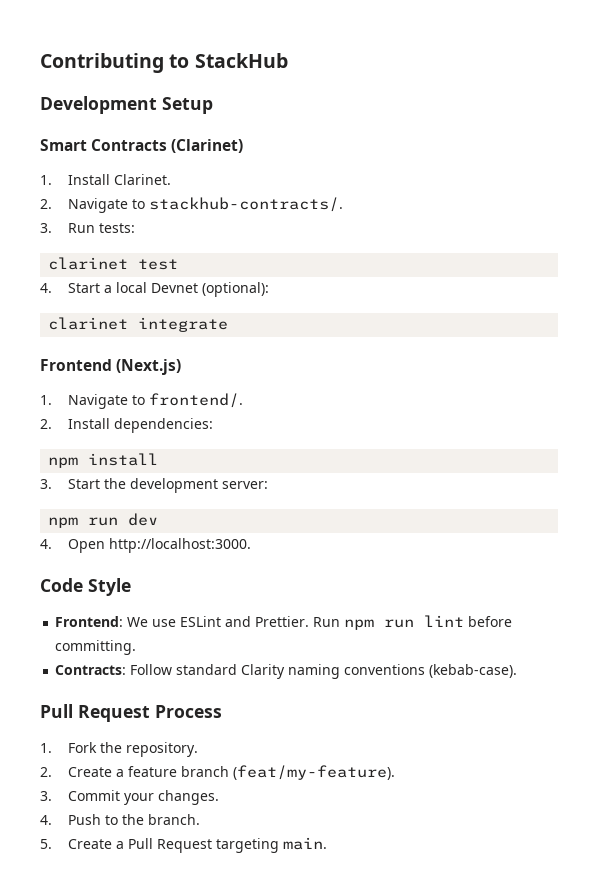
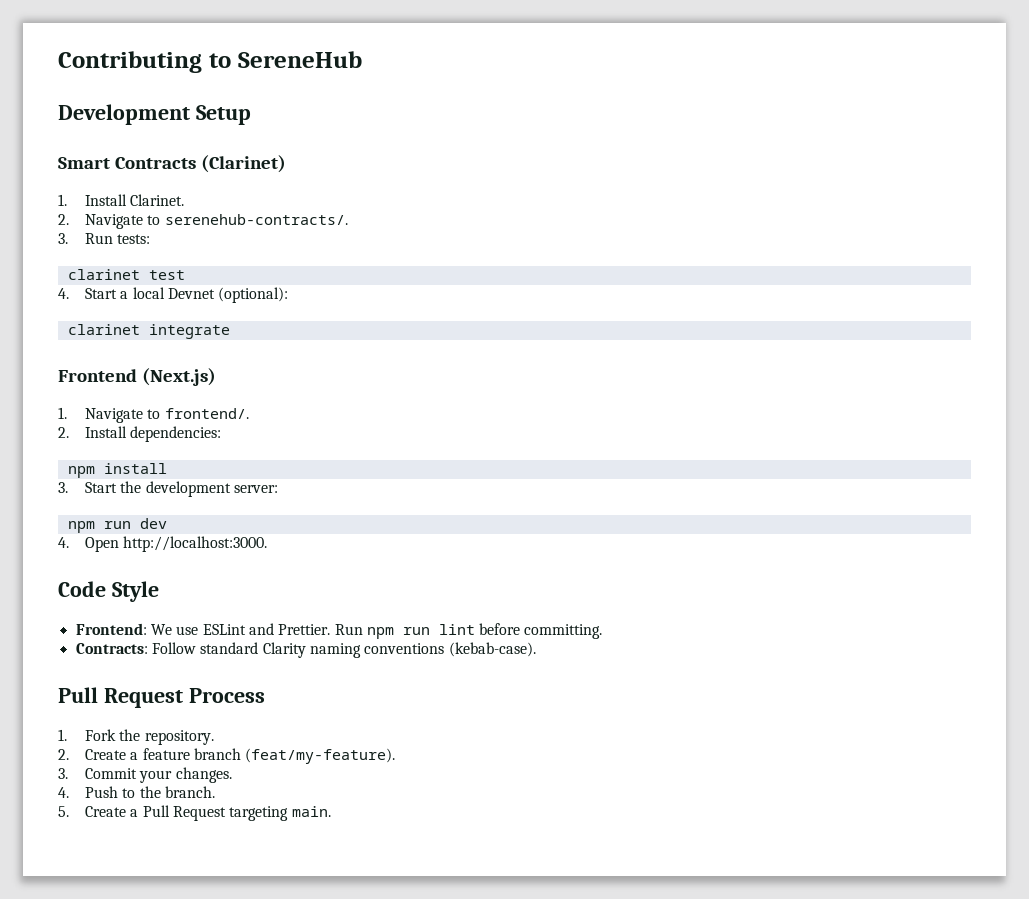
[194,53,288,68] StackHub -> [237,51,362,68] SereneHub
[148,197,343,212] stackhub-contracts/. -> [164,214,348,225] serenehub-contracts/.

